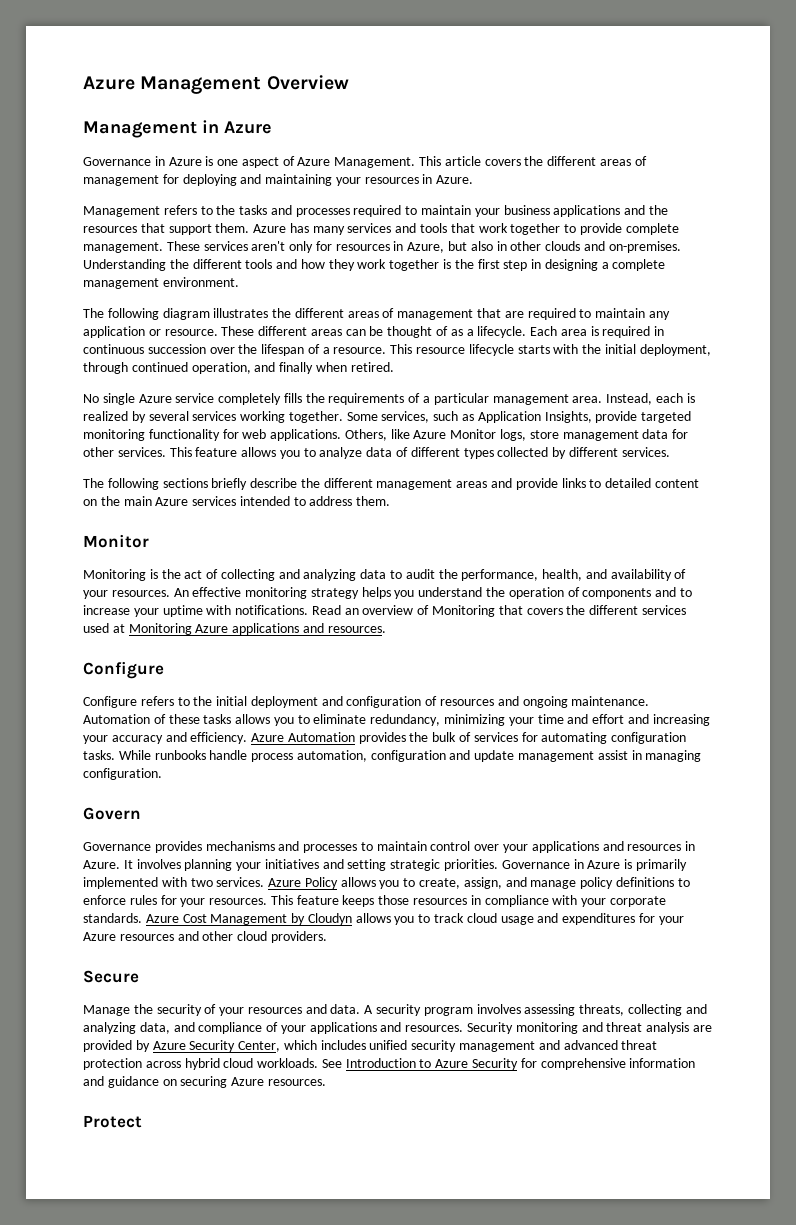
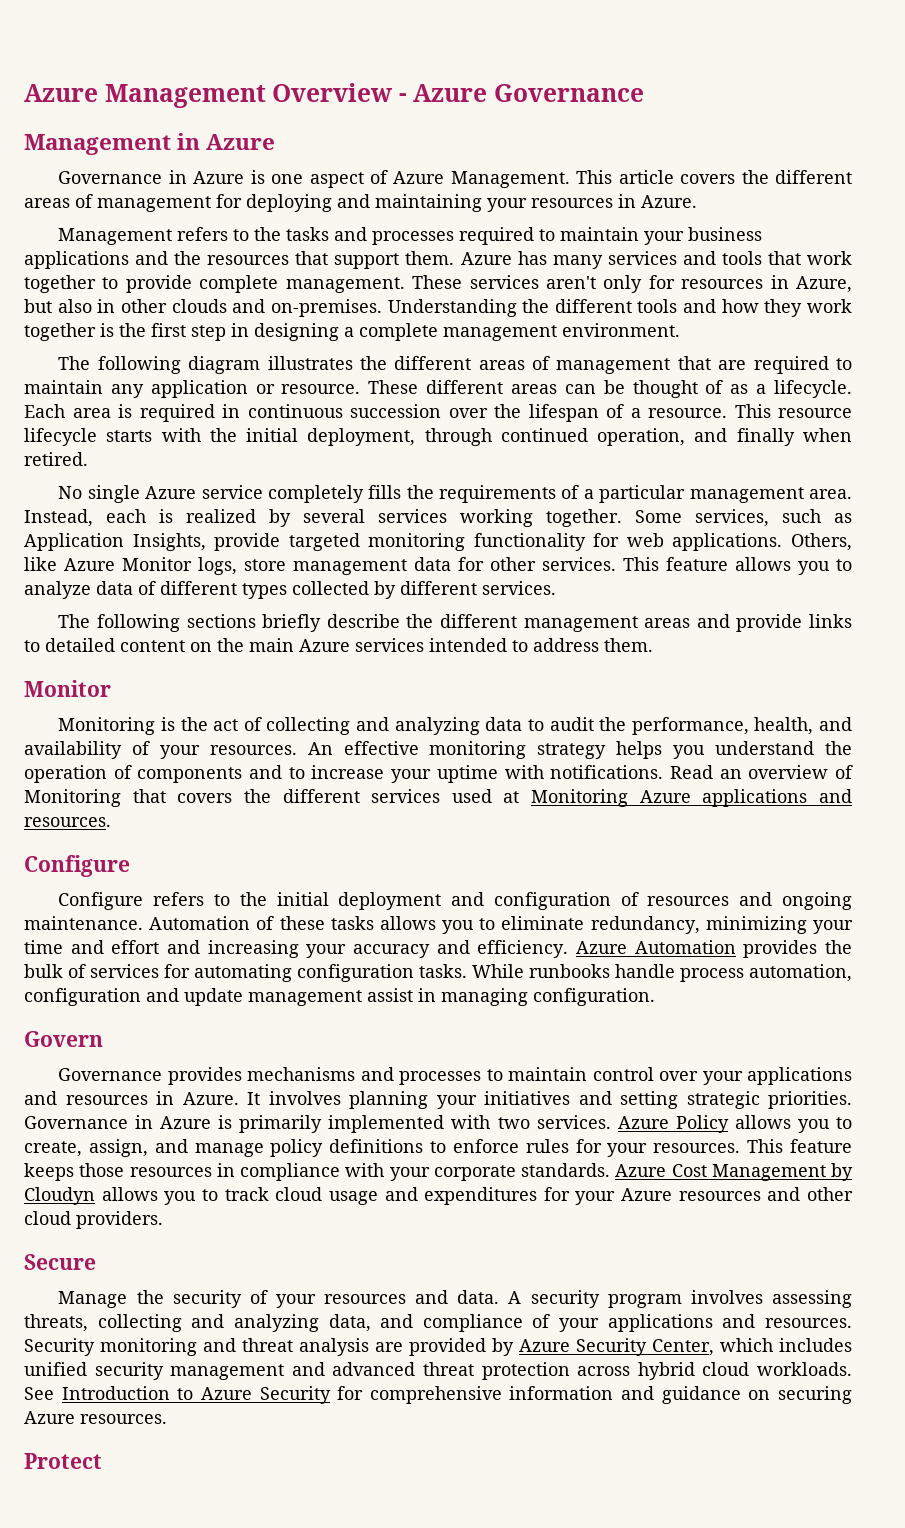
(349, 82) none -> [398,84,645,102] - Azure Governance

